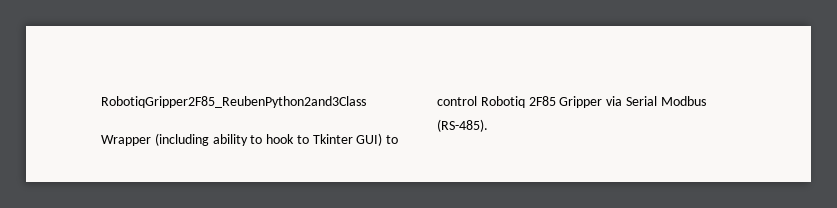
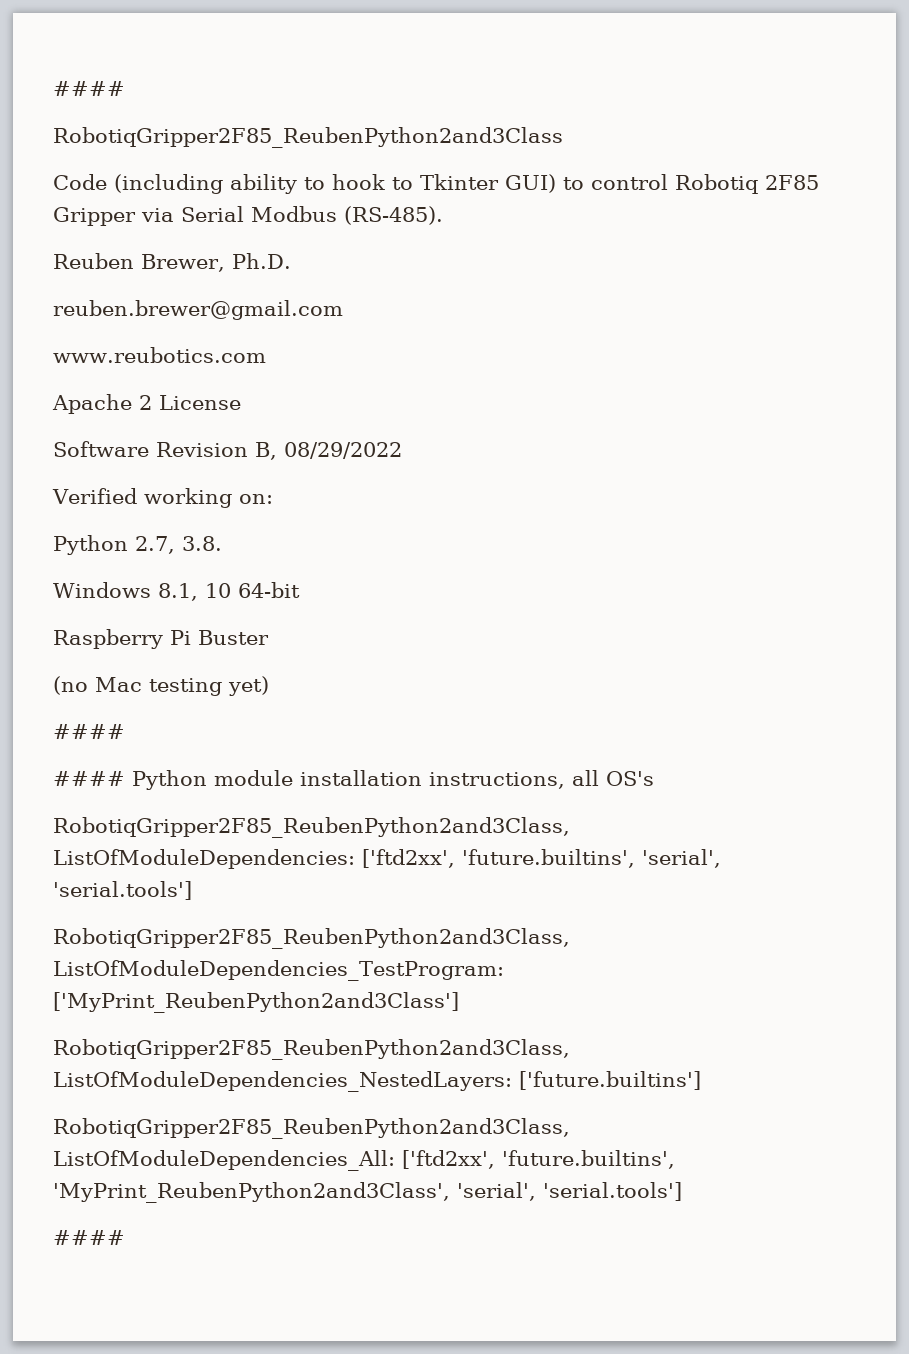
(101, 102) none -> [53,81,125,96] #### //
[101,135,151,146] Wrapper -> [53,174,107,190] Code
(488, 125) none -> [53,253,291,272] [53,300,343,320] [53,347,266,363] [52,394,241,414] [53,441,402,460] [52,488,273,508] [53,535,222,555] [53,582,300,601] [53,629,269,649] [53,676,269,696] [53,724,125,739] [53,770,654,790] [53,817,570,838] [53,849,721,869] [53,881,192,900] [53,928,570,949] [53,960,504,981] [53,992,459,1013] [53,1039,570,1060] [53,1071,701,1092] [53,1118,570,1139] [53,1150,675,1171] [53,1182,682,1203] [53,1230,125,1245] // Reuben Brewer, Ph.D. // reuben.brewer@gmail.com // www.reubotics.com // Apache 2 License // Software Revision B, 08/29/2022 // Verified working on: // Python 2.7, 3.8. // Windows 8.1, 10 64-bit // Raspberry Pi Buster // (no Mac testing yet) // #### // #### Python module installation instructions, all OS's // RobotiqGripper2F85_ReubenPython2and3Class, ListOfModuleDependencies: ['ftd2xx', 'future.builtins', 'serial', 'serial.tools'] // RobotiqGripper2F85_ReubenPython2and3Class, ListOfModuleDependencies_TestProgram: ['MyPrint_ReubenPython2and3Class'] // RobotiqGripper2F85_ReubenPython2and3Class, ListOfModuleDependencies_NestedLayers: ['future.builtins'] // RobotiqGripper2F85_ReubenPython2and3Class, ListOfModuleDependencies_All: ['ftd2xx', 'future.builtins', 'MyPrint_ReubenPython2and3Class', 'serial', 'serial.tools'] // ####

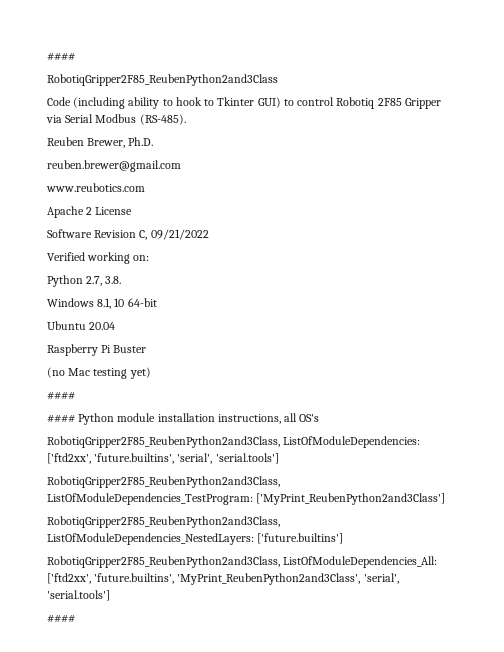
[255,442,402,460] B, 08/29/2022 -> [139,229,209,240] C, 09/21/2022
(300, 590) none -> [47,321,116,330] // Ubuntu 20.04

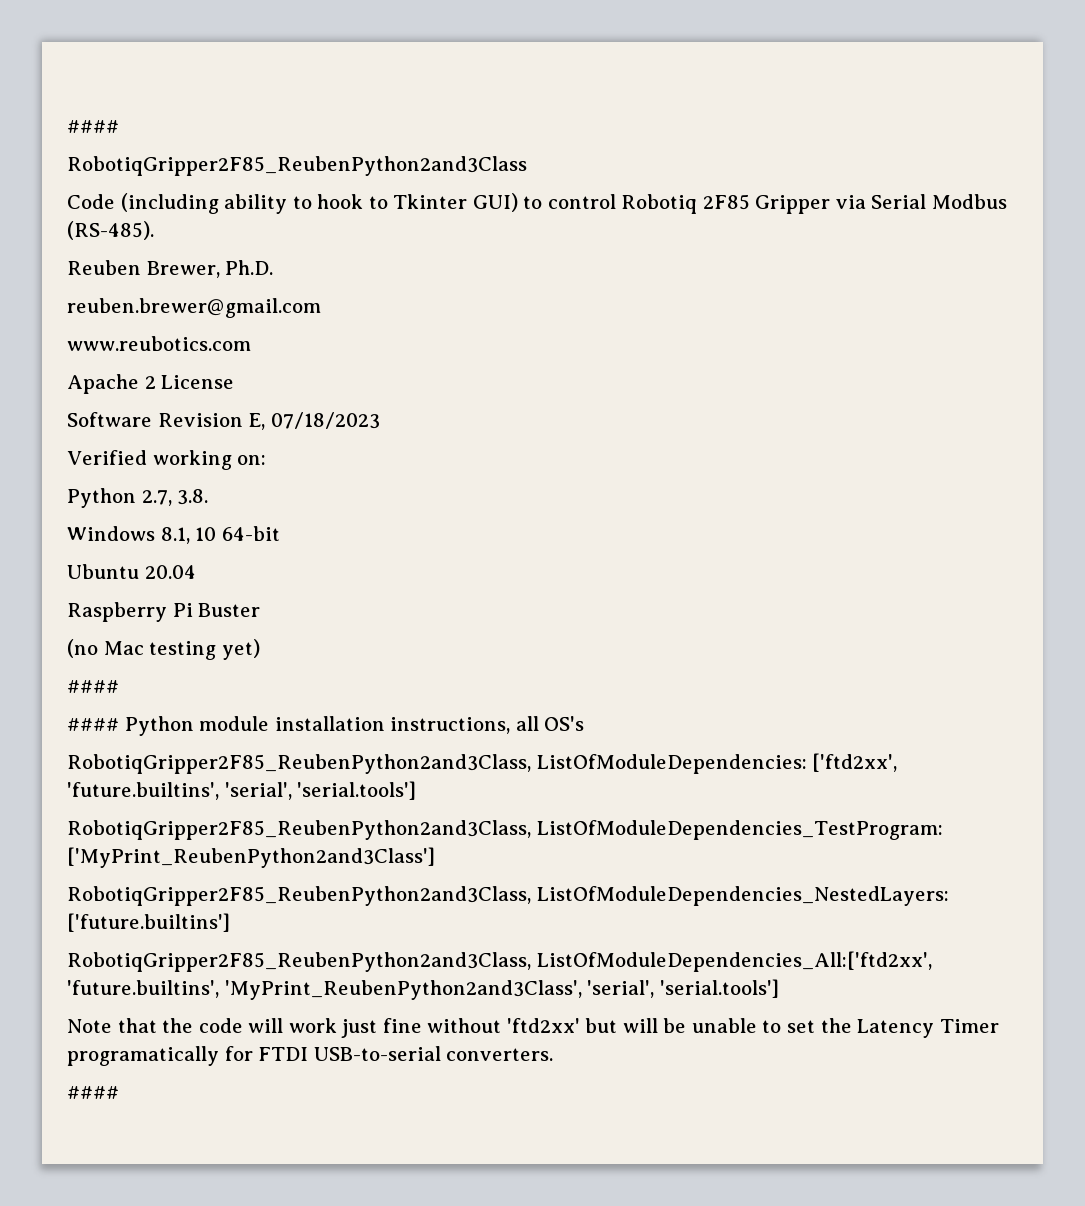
[139,229,209,240] C, 09/21/2022 -> [248,412,380,430] E, 07/18/2023
[283,556,438,568] [47,573,91,584] ListOfModuleDependencies_All: ['ftd2xx', -> [536,951,932,972] ListOfModuleDependencies_All:['ftd2xx',
(110, 595) none -> [67,1018,999,1038] [67,1046,554,1066] // Note that the code will work just fine without 'ftd2xx' but will be unable to set the Latency Timer programatically for FTDI USB-to-serial converters.

